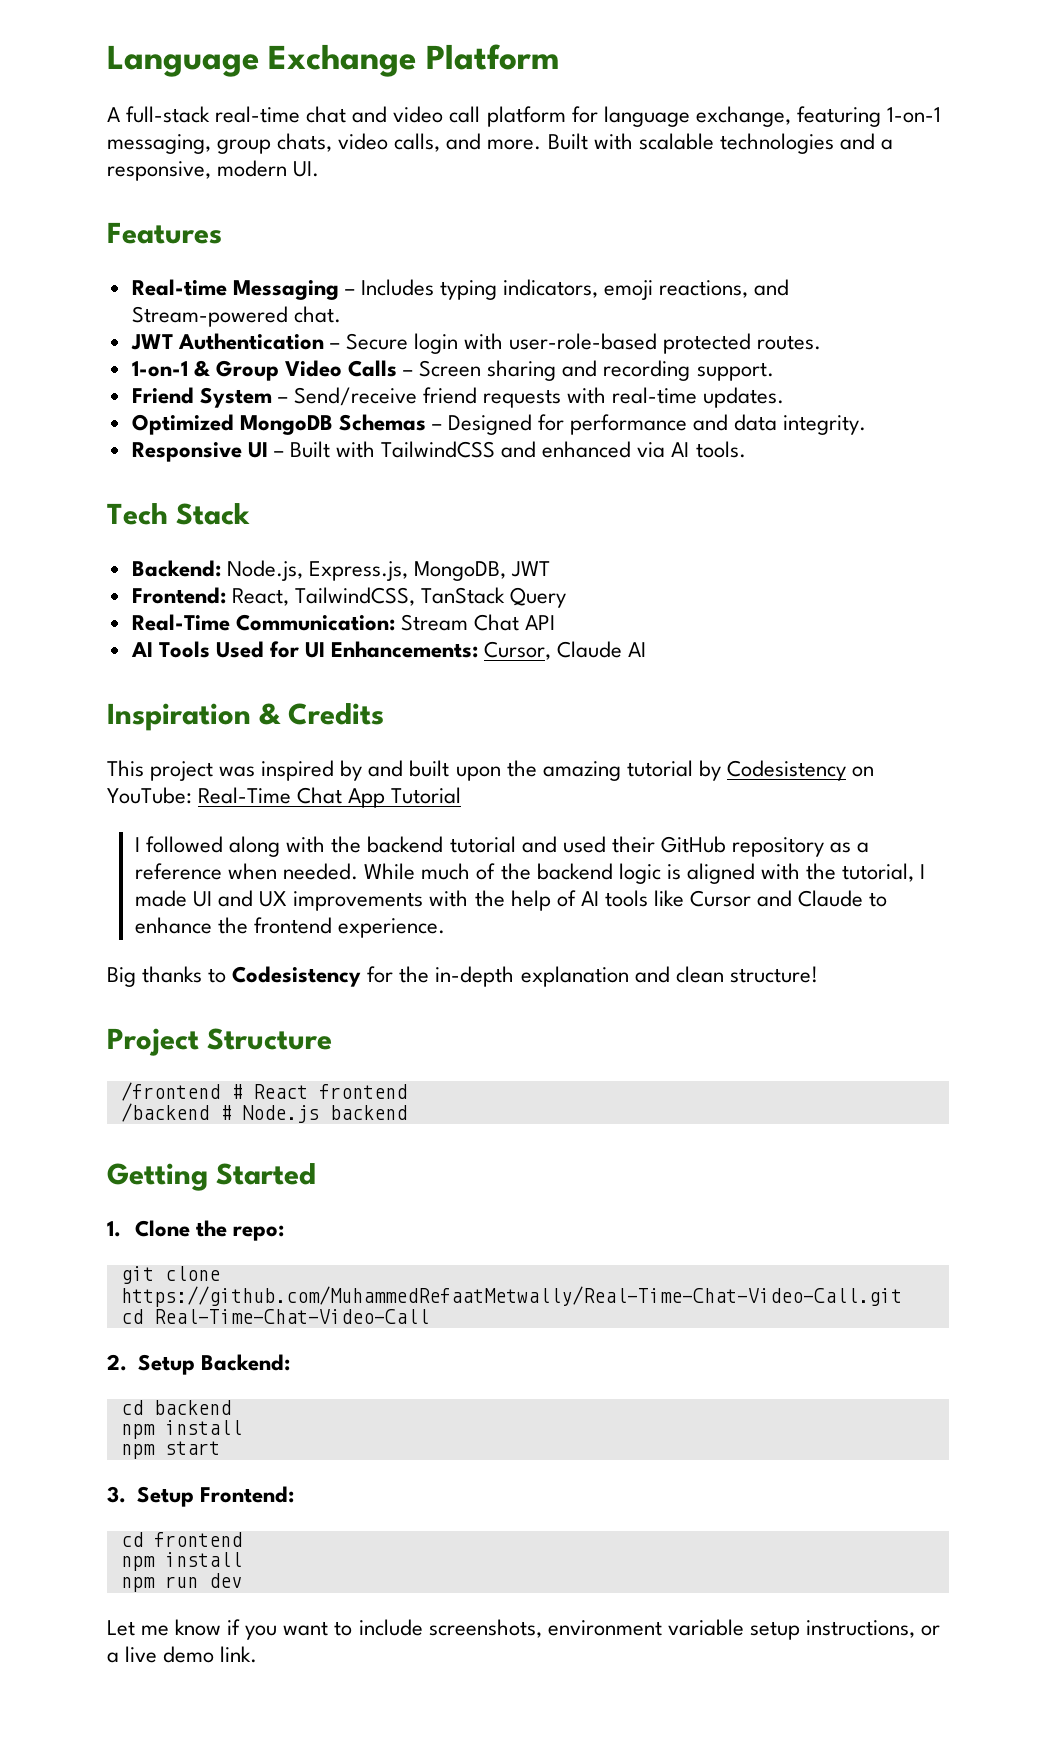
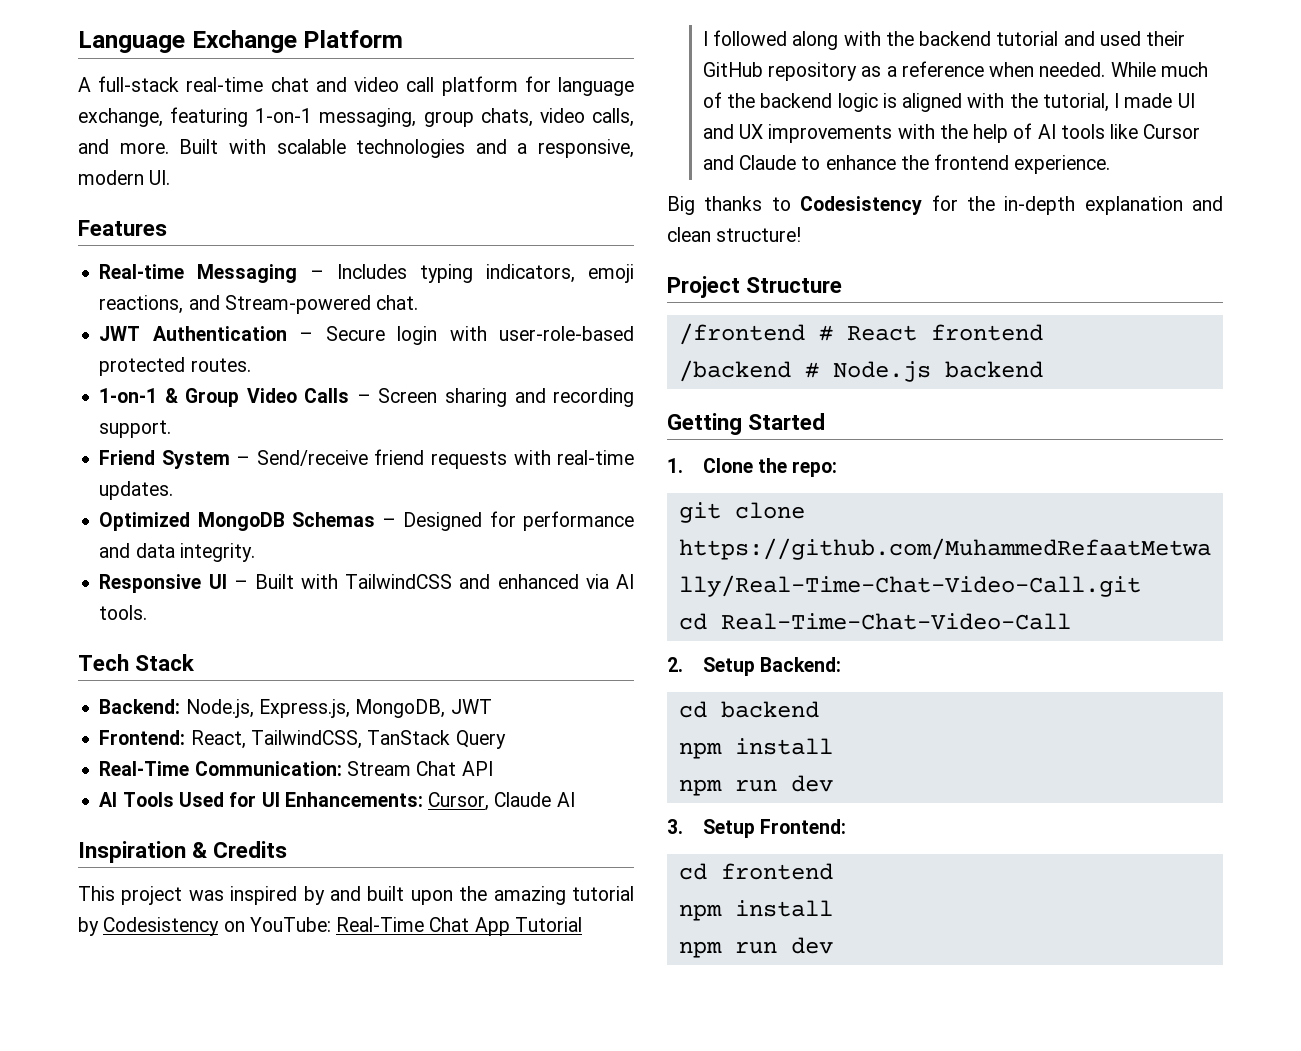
[164,1441,220,1455] start -> [734,775,833,792] run dev
[107,1619,940,1640] [107,1646,258,1663] // Let me know if you want to include screenshots, environment variable setup instructions, or a live demo link. -> (833, 945) none

